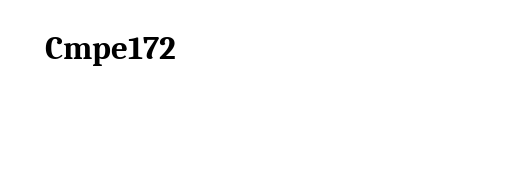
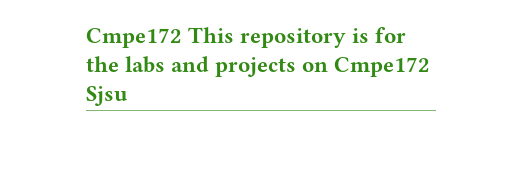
[45,37,176,66] Cmpe172 -> [86,27,407,48] [86,56,431,77] [86,86,128,106] Cmpe172 This repository is for the labs and projects on Cmpe172 Sjsu

